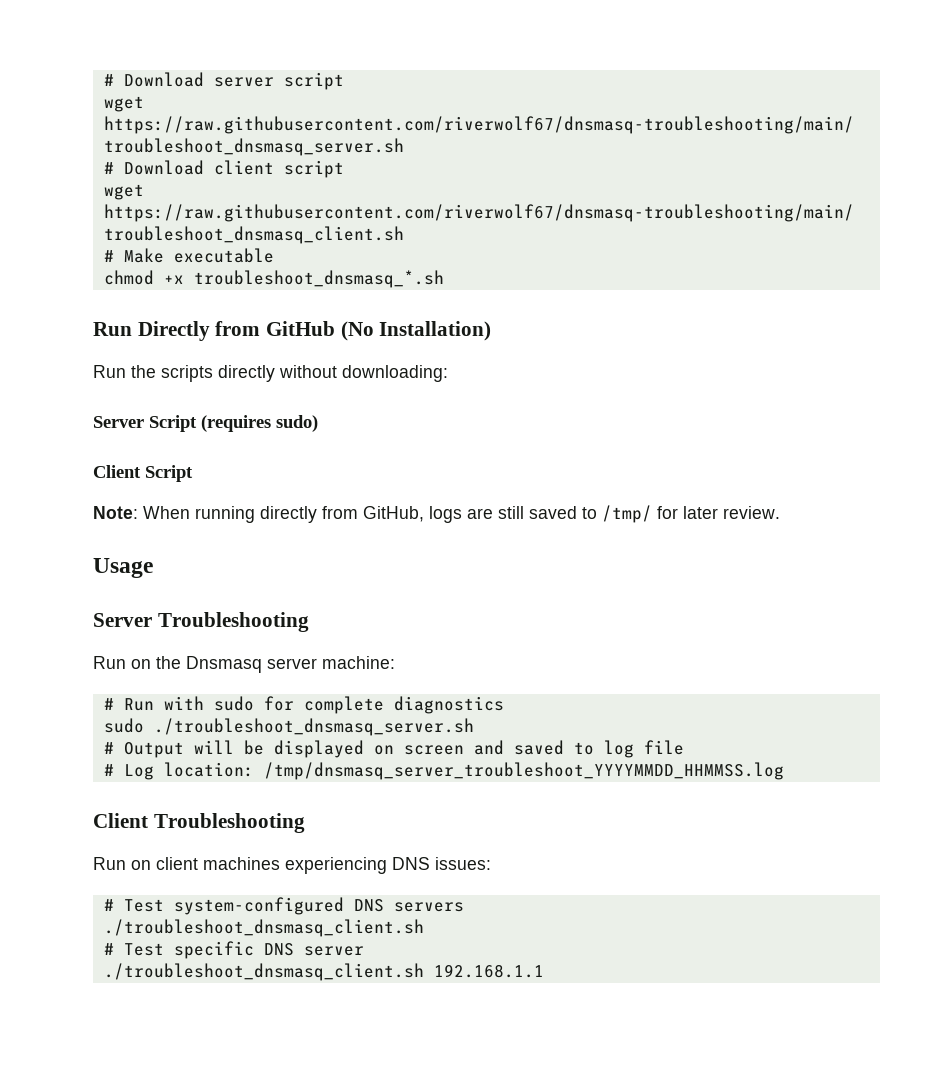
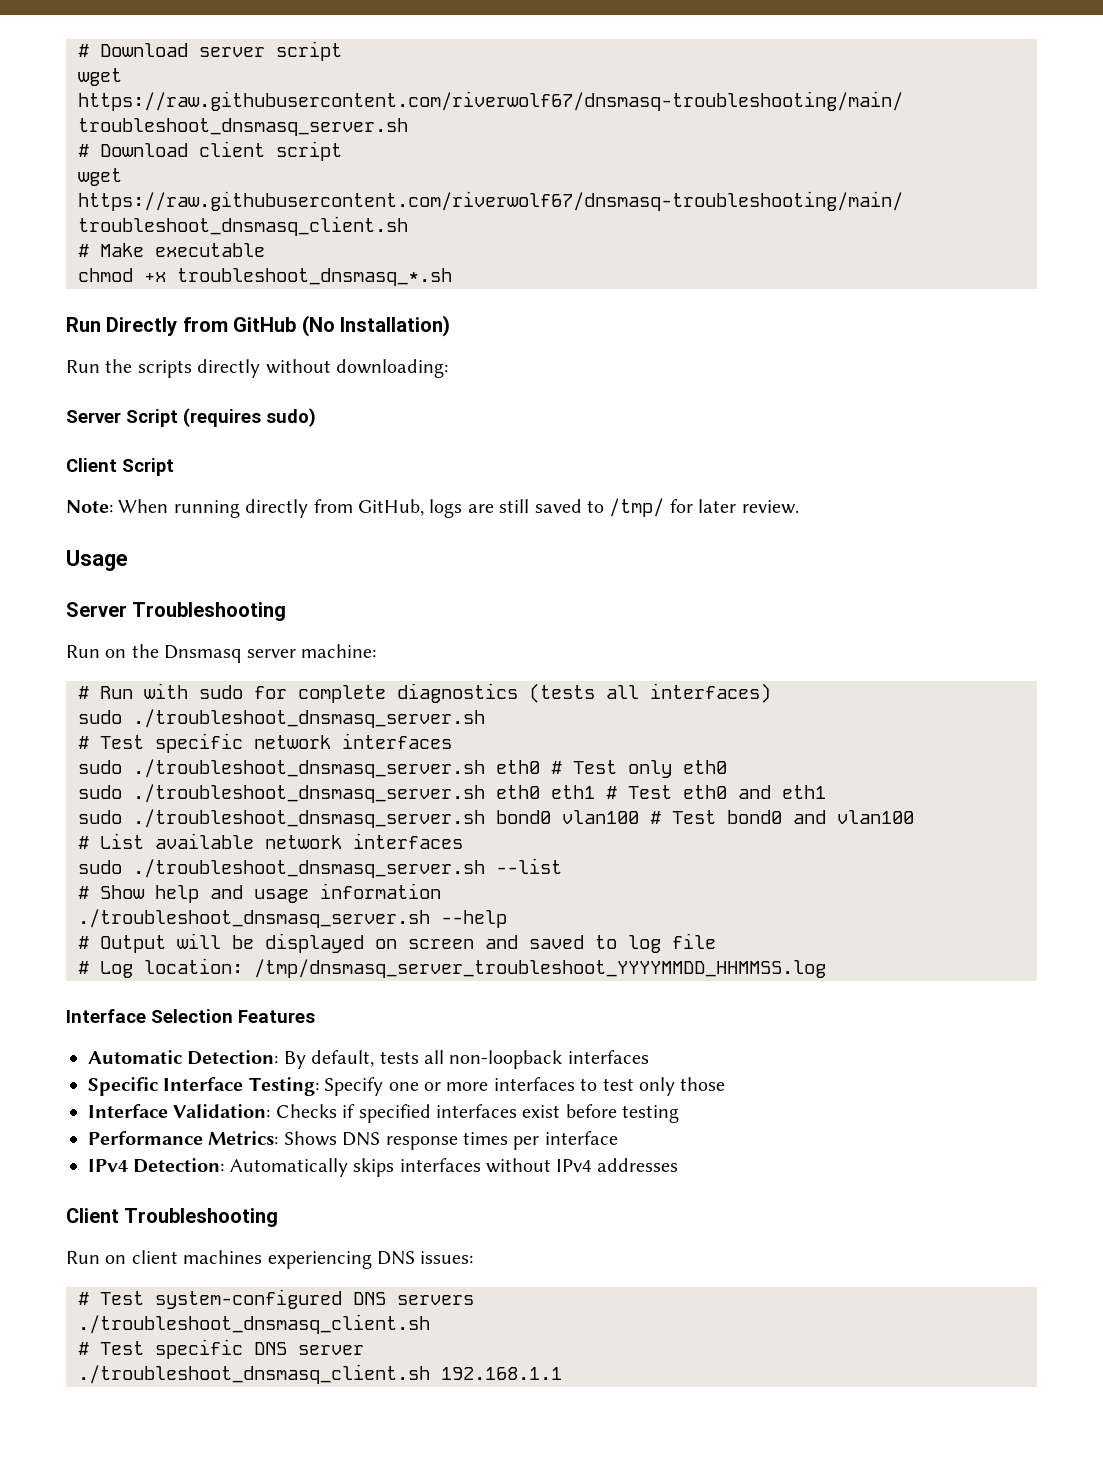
[103,718,474,736] // sudo ./troubleshoot_dnsmasq_server.sh -> [529,683,771,703] [78,709,485,728] [78,733,452,753] [78,759,727,778] [78,784,826,803] [78,809,914,828] [78,833,463,849] [78,858,562,878] [78,883,441,903] [78,909,507,928] (tests all interfaces) // sudo ./troubleshoot_dnsmasq_server.sh // # Test specific network interfaces // sudo ./troubleshoot_dnsmasq_server.sh eth0 # Test only eth0 // sudo ./troubleshoot_dnsmasq_server.sh eth0 eth1 # Test eth0 and eth1 // sudo ./troubleshoot_dnsmasq_server.sh bond0 vlan100 # Test bond0 and vlan100 // # List available network interfaces // sudo ./troubleshoot_dnsmasq_server.sh --list // # Show help and usage information // ./troubleshoot_dnsmasq_server.sh --help
(784, 771) none -> [66,1009,315,1023] [88,1050,649,1069] [88,1077,726,1096] [88,1104,680,1123] [88,1131,618,1150] [88,1158,678,1177] // Interface Selection Features // Automatic Detection: By default, tests all non-loopback interfaces // Specific Interface Testing: Specify one or more interfaces to test only those // Interface Validation: Checks if specified interfaces exist before testing // Performance Metrics: Shows DNS response times per interface // IPv4 Detection: Automatically skips interfaces without IPv4 addresses

